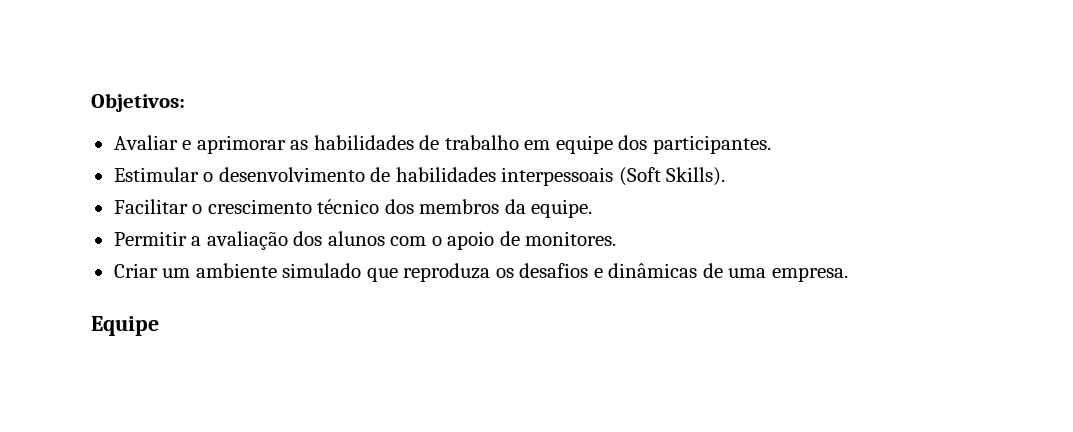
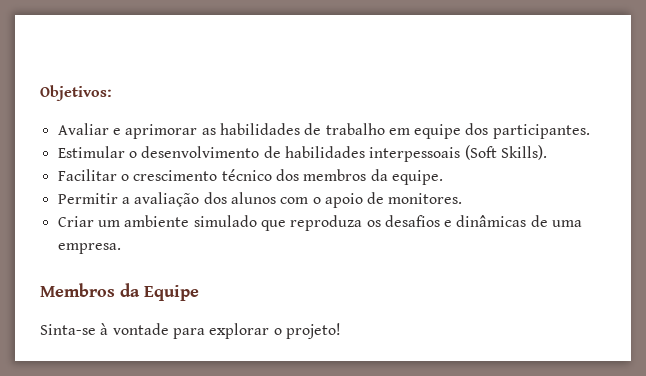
(848, 274) none -> [40,283,140,297] Membros da
(159, 326) none -> [40,323,341,339] // Sinta-se à vontade para explorar o projeto!

